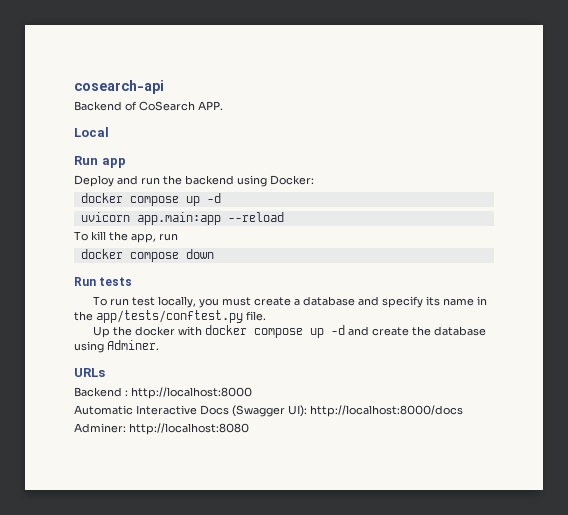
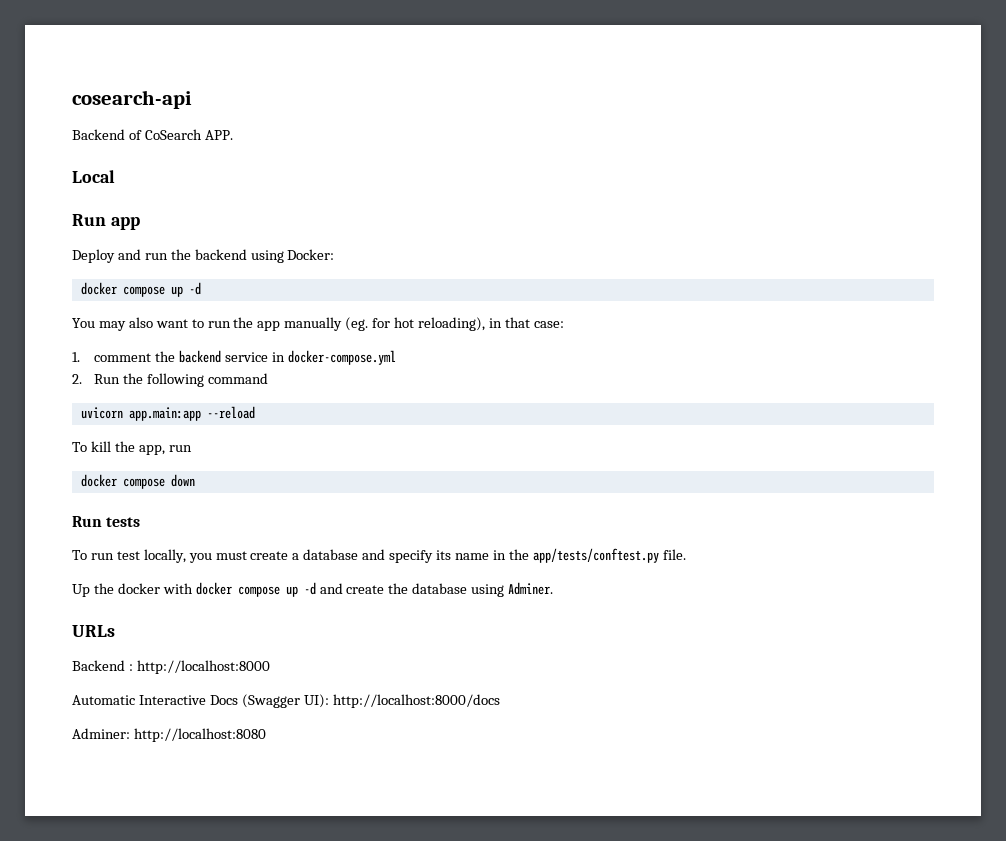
(221, 198) none -> [72,317,564,331] [72,350,397,365] [72,373,269,387] // You may also want to run the app manually (eg. for hot reloading), in that case: // 1. comment the backend service in docker-compose.yml // 2. Run the following command

